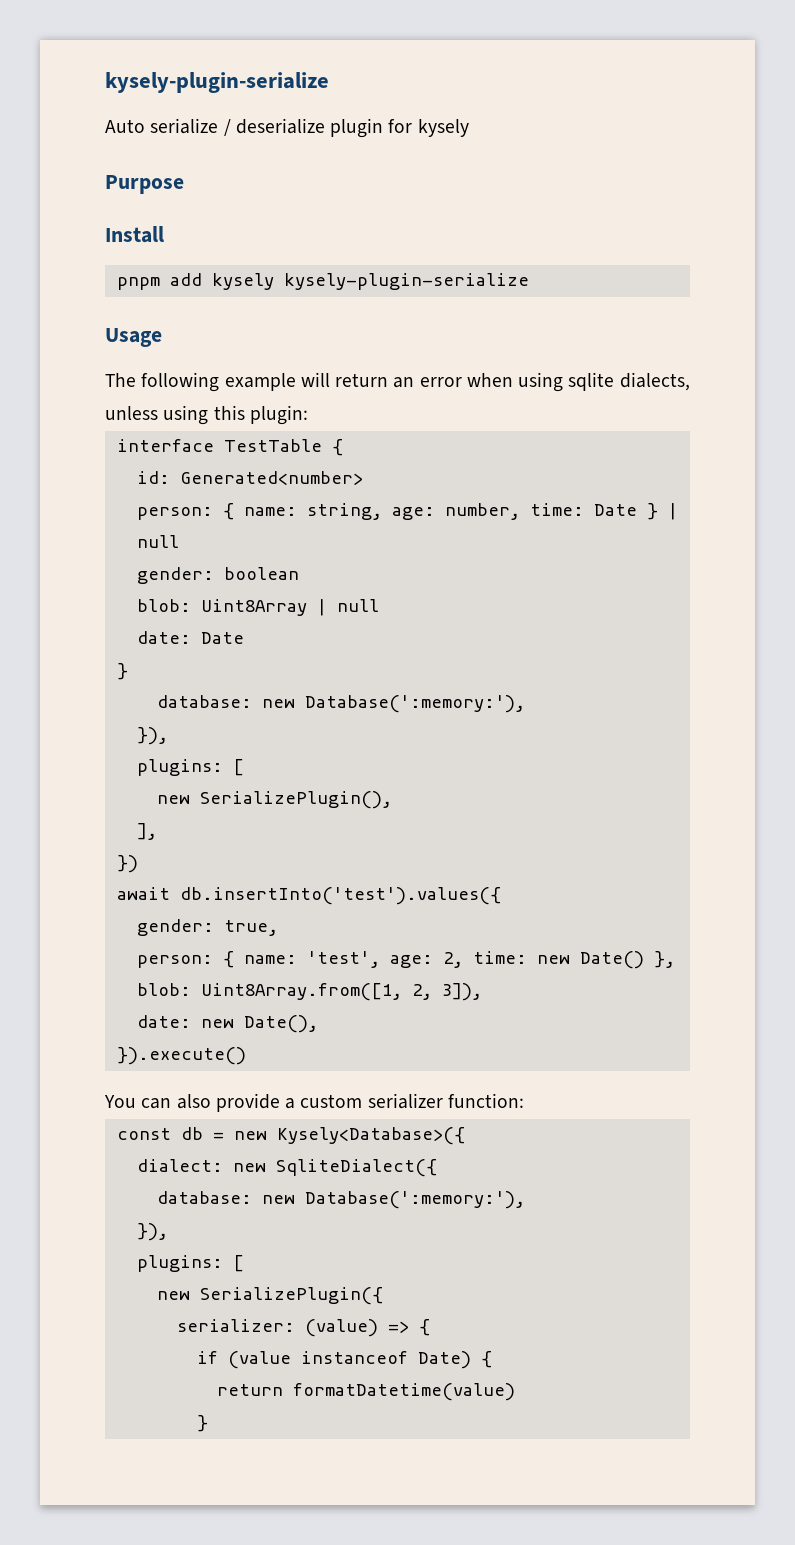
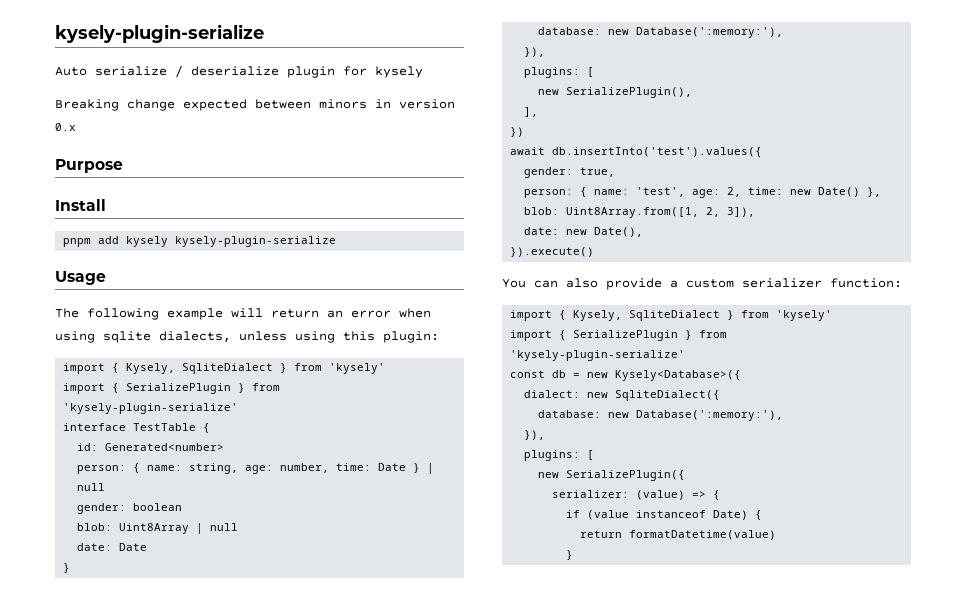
(469, 128) none -> [55,99,455,111] [55,123,76,131] // Breaking change expected between minors in version 0.x
(308, 415) none -> [63,363,386,374] [63,383,281,394] [63,403,239,414] // import { Kysely, SqliteDialect } from 'kysely' // import { SerializePlugin } from 'kysely-plugin-serialize'
(524, 1100) none -> [510,310,833,321] [510,330,728,341] [510,350,686,361] // import { Kysely, SqliteDialect } from 'kysely' // import { SerializePlugin } from 'kysely-plugin-serialize'

